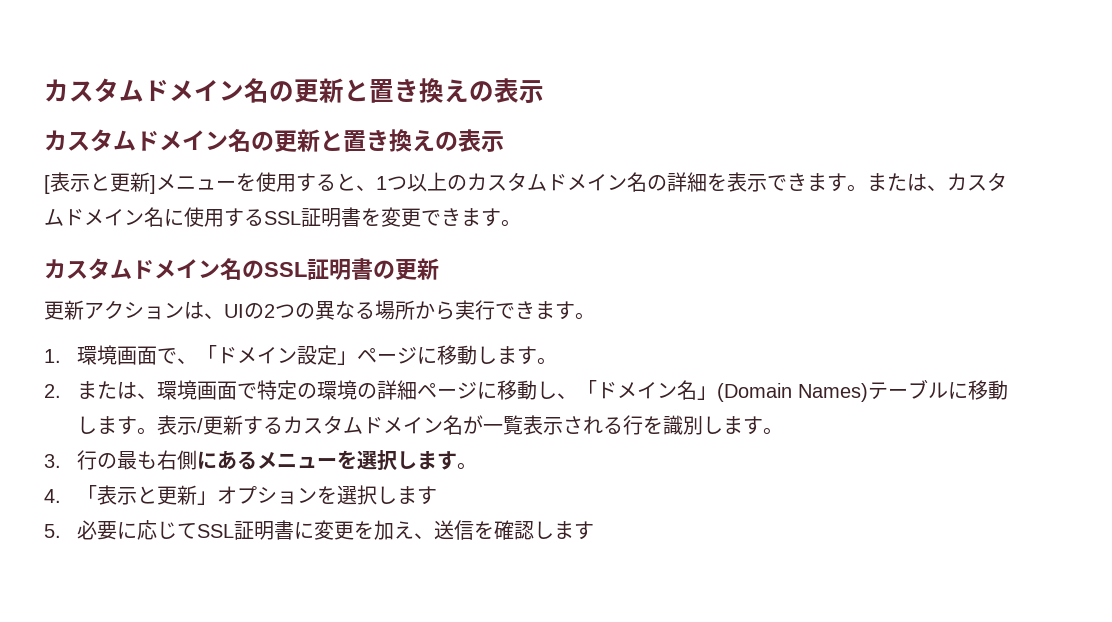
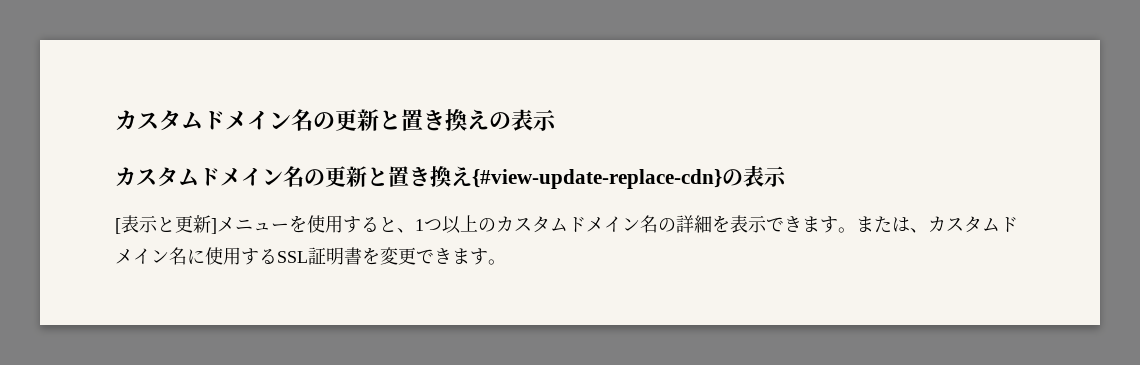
(435, 141) none -> [472,169,722,189] {#view-update-replace-cdn}
[44,258,439,280] [44,300,595,320] [44,345,558,365] [44,379,1009,402] [77,415,784,435] [44,450,478,471] [44,485,438,505] [44,520,595,540] // カスタムドメイン名のSSL証明書の更新 // 更新アクションは、UIの2つの異なる場所から実行できます。 // 1.環境画面で、「ドメイン設定」ページに移動します。 // 2.または、環境画面で特定の環境の詳細ページに移動し、「ドメイン名」(Domain Names)テーブルに移動します。表示/更新するカスタムドメイン名が一覧表示される行を識別します。 // 3.行の最も右側にあるメニューを選択します。 // 4.「表示と更新」オプションを選択します // 5.必要に応じてSSL証明書に変更を加え、送信を確認します -> (506, 262) none

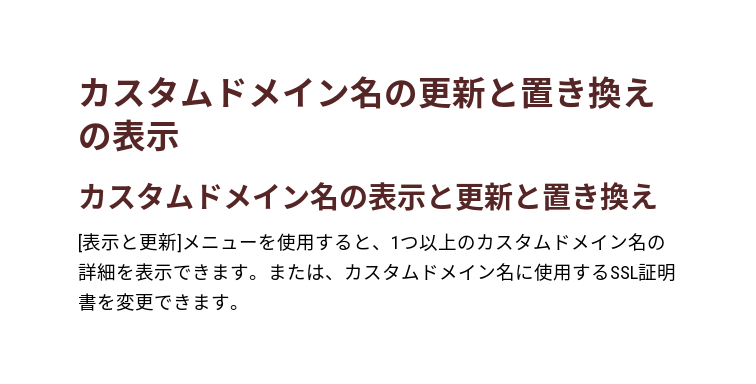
[325,165,787,189] 更新と置き換え{#view-update-replace-cdn}の表示 -> [368,182,658,211] 表示と更新と置き換え

